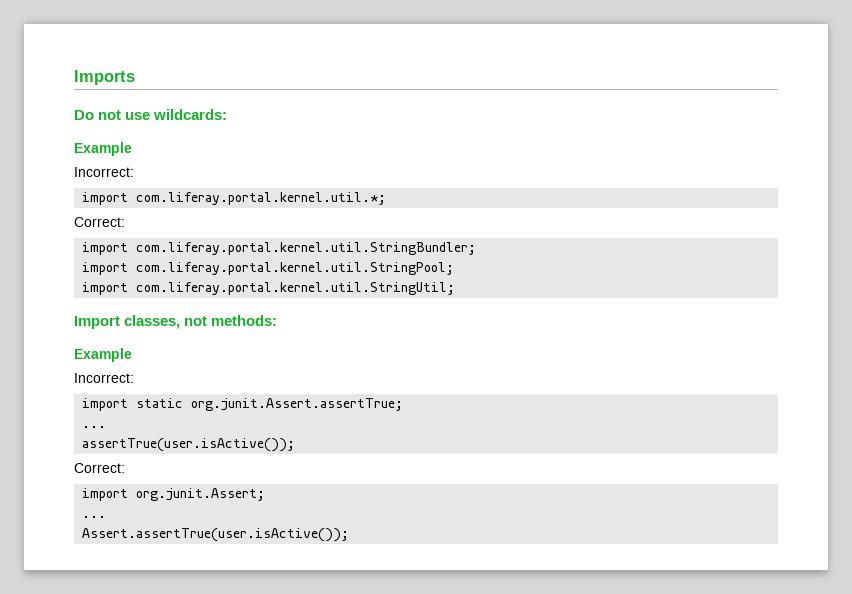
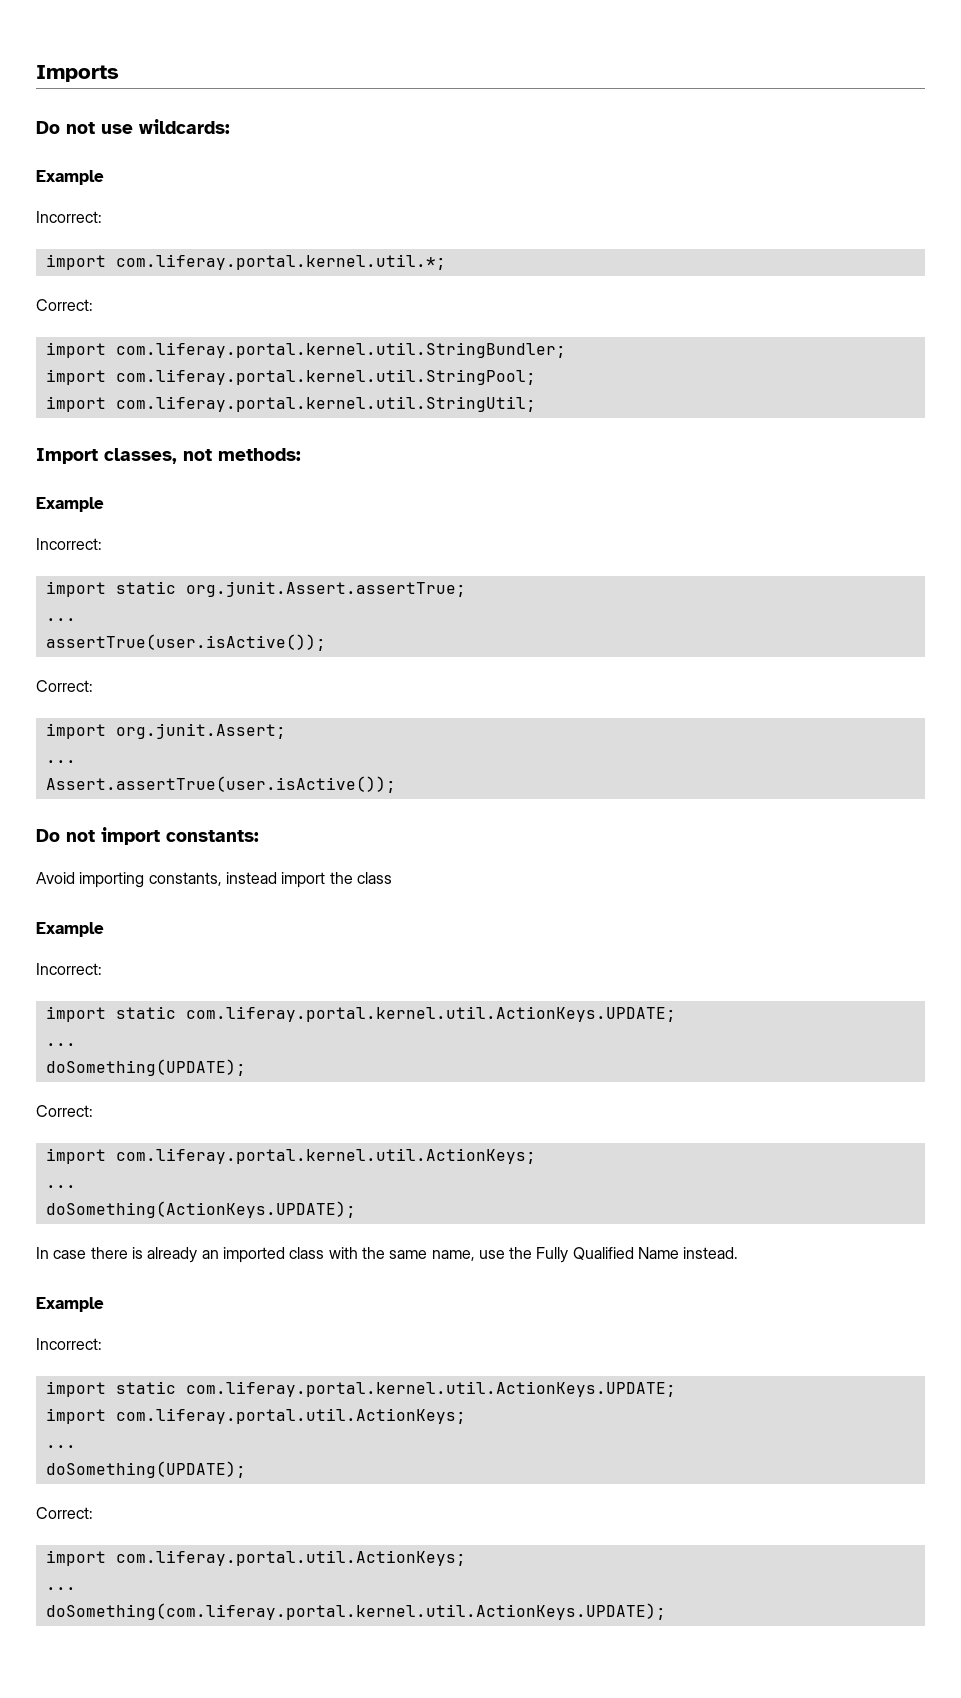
(350, 535) none -> [36,827,259,845] [36,872,392,888] [36,922,104,937] [36,963,102,975] [45,1006,676,1022] [45,1043,76,1046] [45,1059,246,1076] [36,1105,93,1117] [45,1148,536,1164] [45,1185,76,1188] [45,1201,356,1218] [36,1247,739,1263] [36,1297,104,1312] [36,1338,102,1350] [45,1381,676,1397] [45,1408,466,1424] [45,1445,76,1448] [45,1461,246,1478] [36,1507,93,1519] [45,1550,466,1566] [45,1587,76,1590] [45,1603,666,1620] // Do not import constants: // Avoid importing constants, instead import the class // Example // Incorrect: // import static com.liferay.portal.kernel.util.ActionKeys.UPDATE; // ... // doSomething(UPDATE); // Correct: // import com.liferay.portal.kernel.util.ActionKeys; // ... // doSomething(ActionKeys.UPDATE); // In case there is already an imported class with the same name, use the Fully Qualified Name instead. // Example // Incorrect: // import static com.liferay.portal.kernel.util.ActionKeys.UPDATE; // import com.liferay.portal.util.ActionKeys; // ... // doSomething(UPDATE); // Correct: // import com.liferay.portal.util.ActionKeys; // ... // doSomething(com.liferay.portal.kernel.util.ActionKeys.UPDATE);

